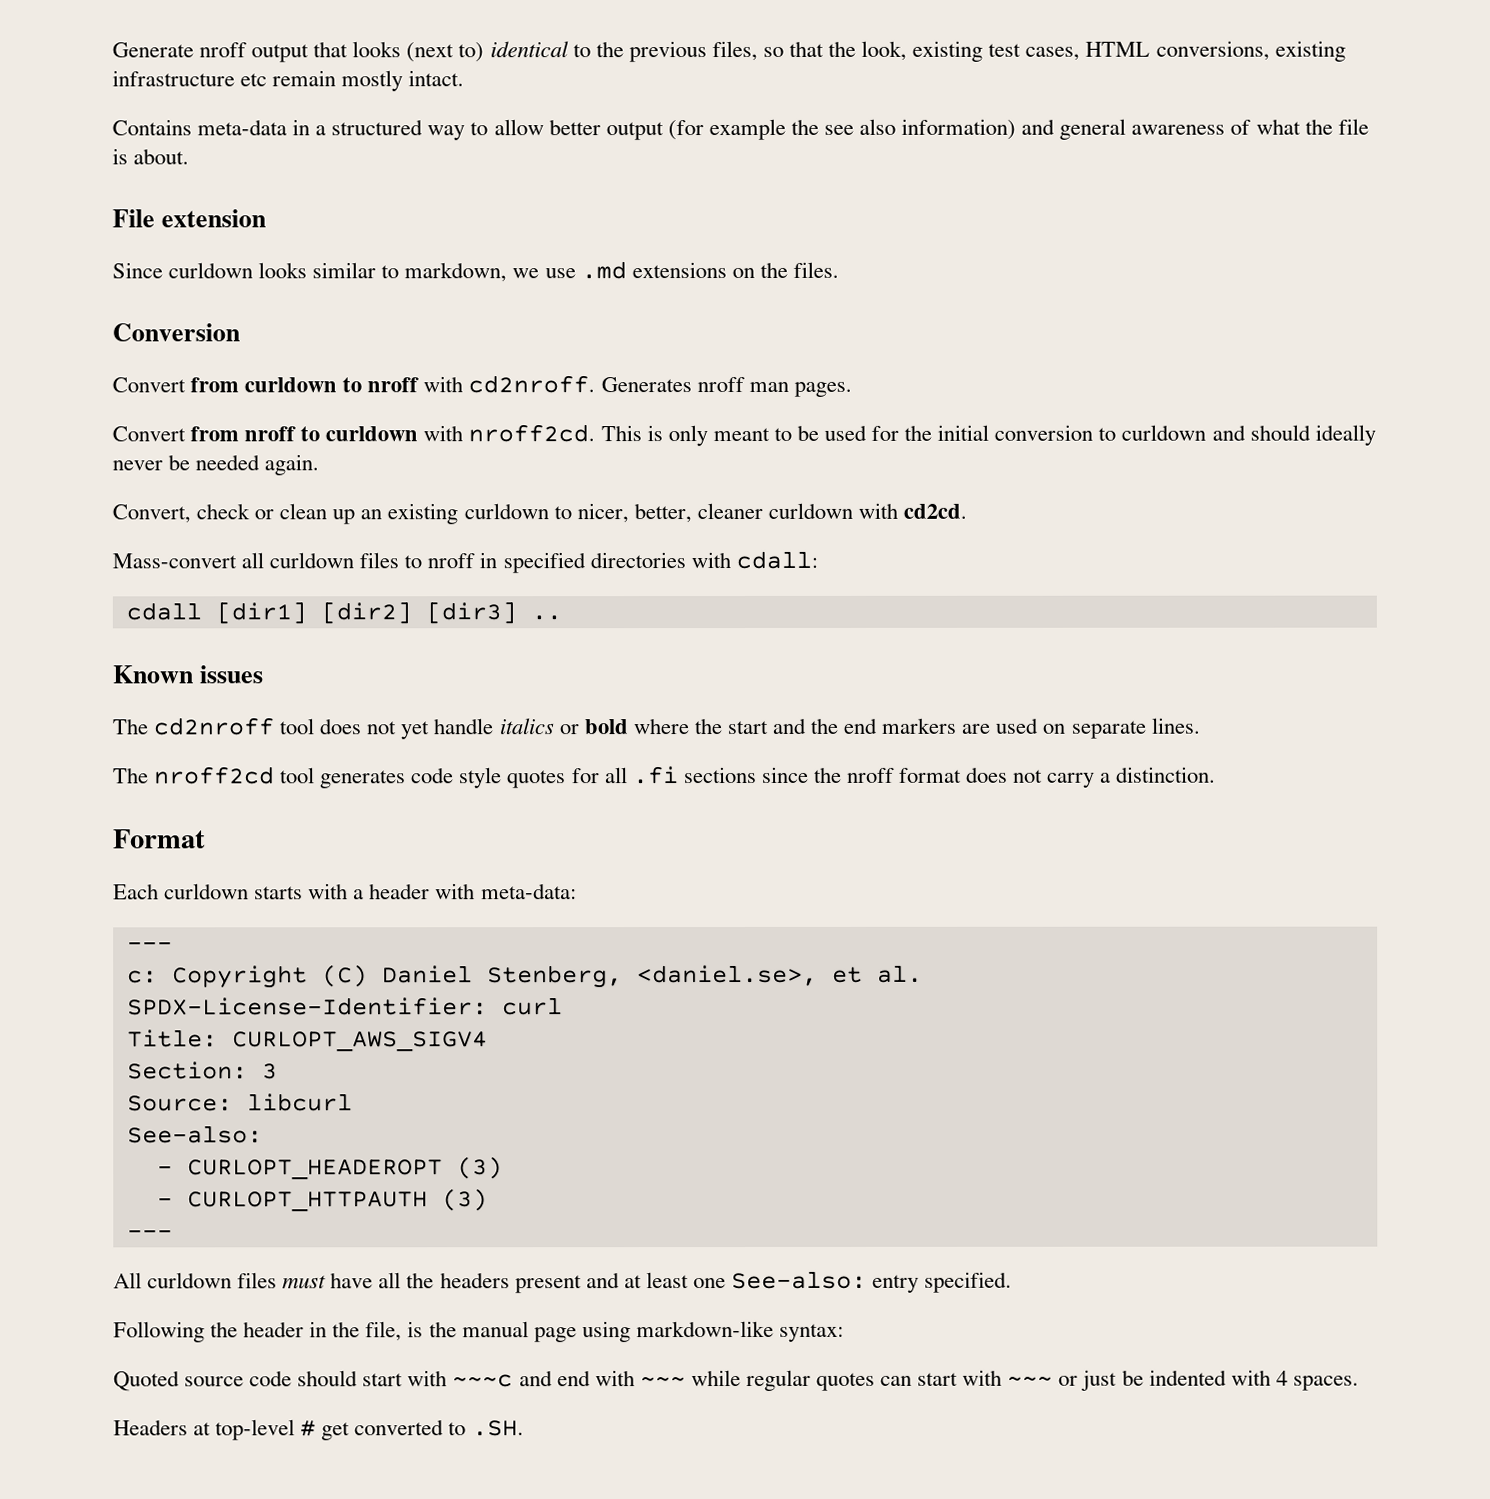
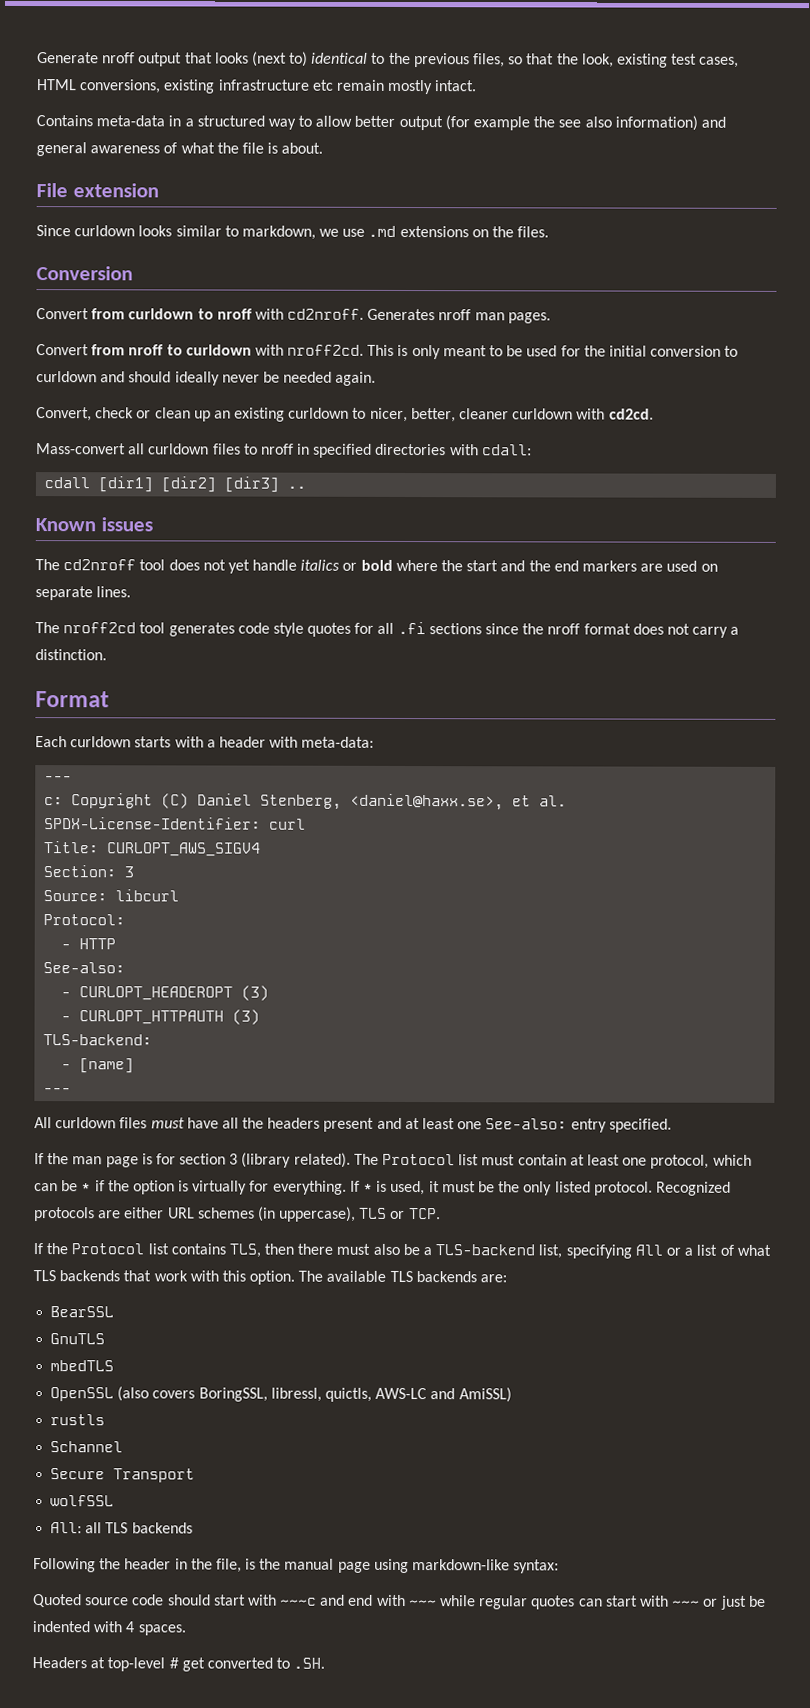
[636,964,818,987] <daniel.se>, -> [350,793,505,811] <daniel@haxx.se>,
(353, 1102) none -> [43,914,126,926] [61,938,117,950] // Protocol: // - HTTP
(488, 1200) none -> [43,1034,153,1046] [61,1058,135,1074] // TLS-backend: // - [name]
(1013, 1282) none -> [34,1152,752,1169] [34,1180,731,1196] [34,1206,441,1222] [33,1243,771,1259] [33,1270,508,1285] [50,1306,115,1318] [50,1333,106,1345] [50,1360,115,1372] [50,1386,512,1403] [50,1414,106,1426] [50,1441,124,1453] [50,1468,196,1483] [50,1495,115,1507] [50,1522,193,1534] // If the man page is for section 3 (library related). The Protocol list must contain at least one protocol, which can be * if the option is virtually for everything. If * is used, it must be the only listed protocol. Recognized protocols are either URL schemes (in uppercase), TLS or TCP. // If the Protocol list contains TLS, then there must also be a TLS-backend list, specifying All or a list of what TLS backends that work with this option. The available TLS backends are: // BearSSL // GnuTLS // mbedTLS // OpenSSL (also covers BoringSSL, libressl, quictls, AWS-LC and AmiSSL) // rustls // Schannel // Secure Transport // wolfSSL // All: all TLS backends

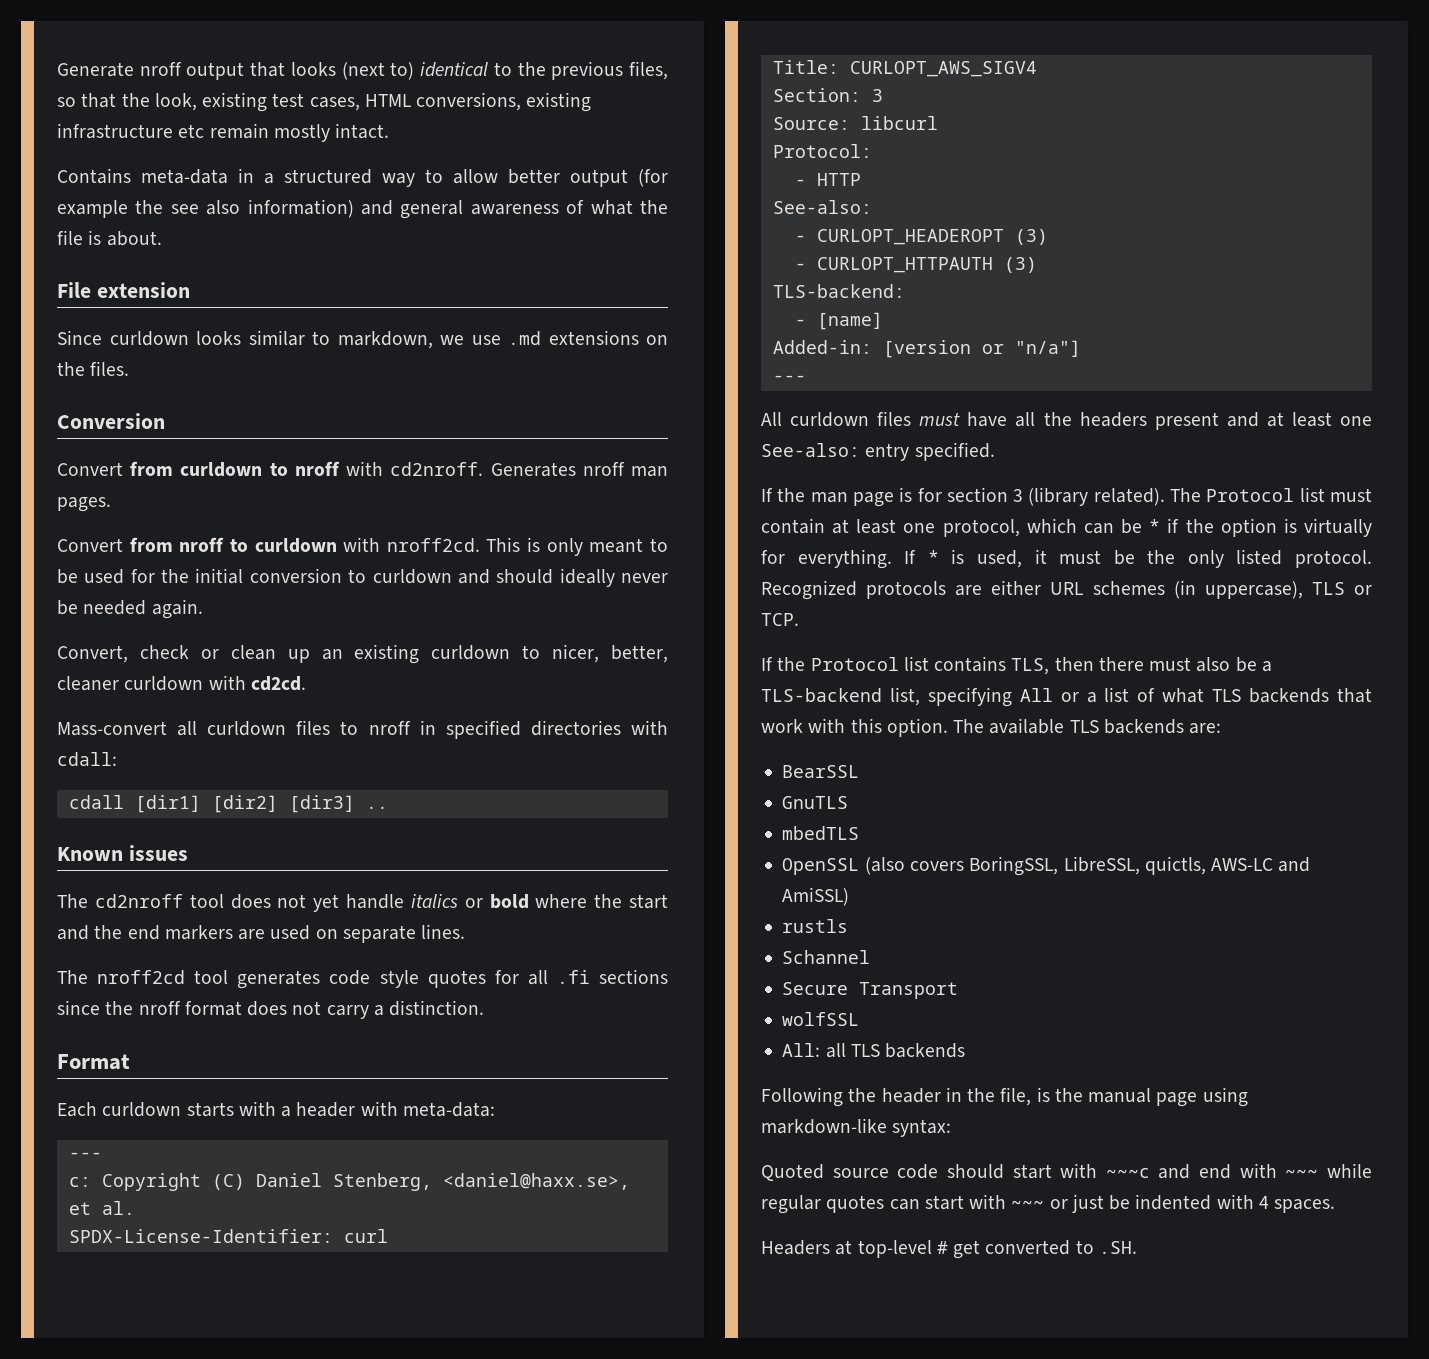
(135, 1066) none -> [772,340,1081,358] // Added-in: [version or "n/a"]
[270,1387,322,1402] libressl, -> [1063,856,1140,875] LibreSSL,

